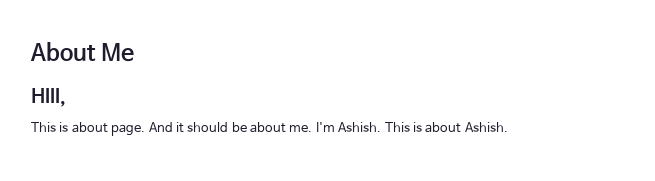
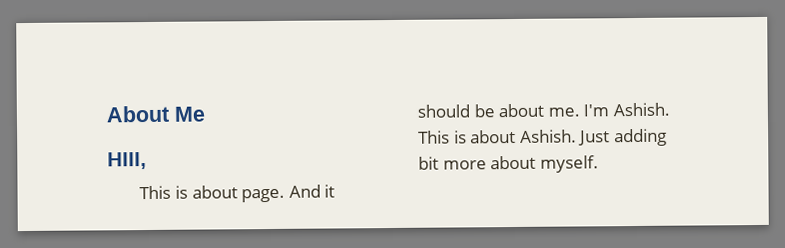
(508, 127) none -> [578,128,667,147] [418,155,599,173] Just adding bit more about myself.

